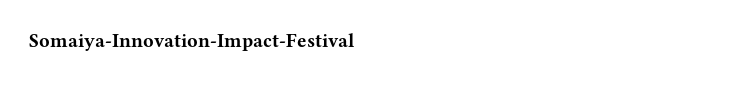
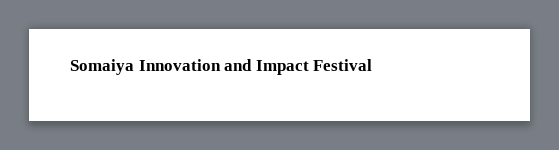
[29,33,355,51] Somaiya-Innovation-Impact-Festival -> [70,59,373,75] Somaiya Innovation and Impact Festival

